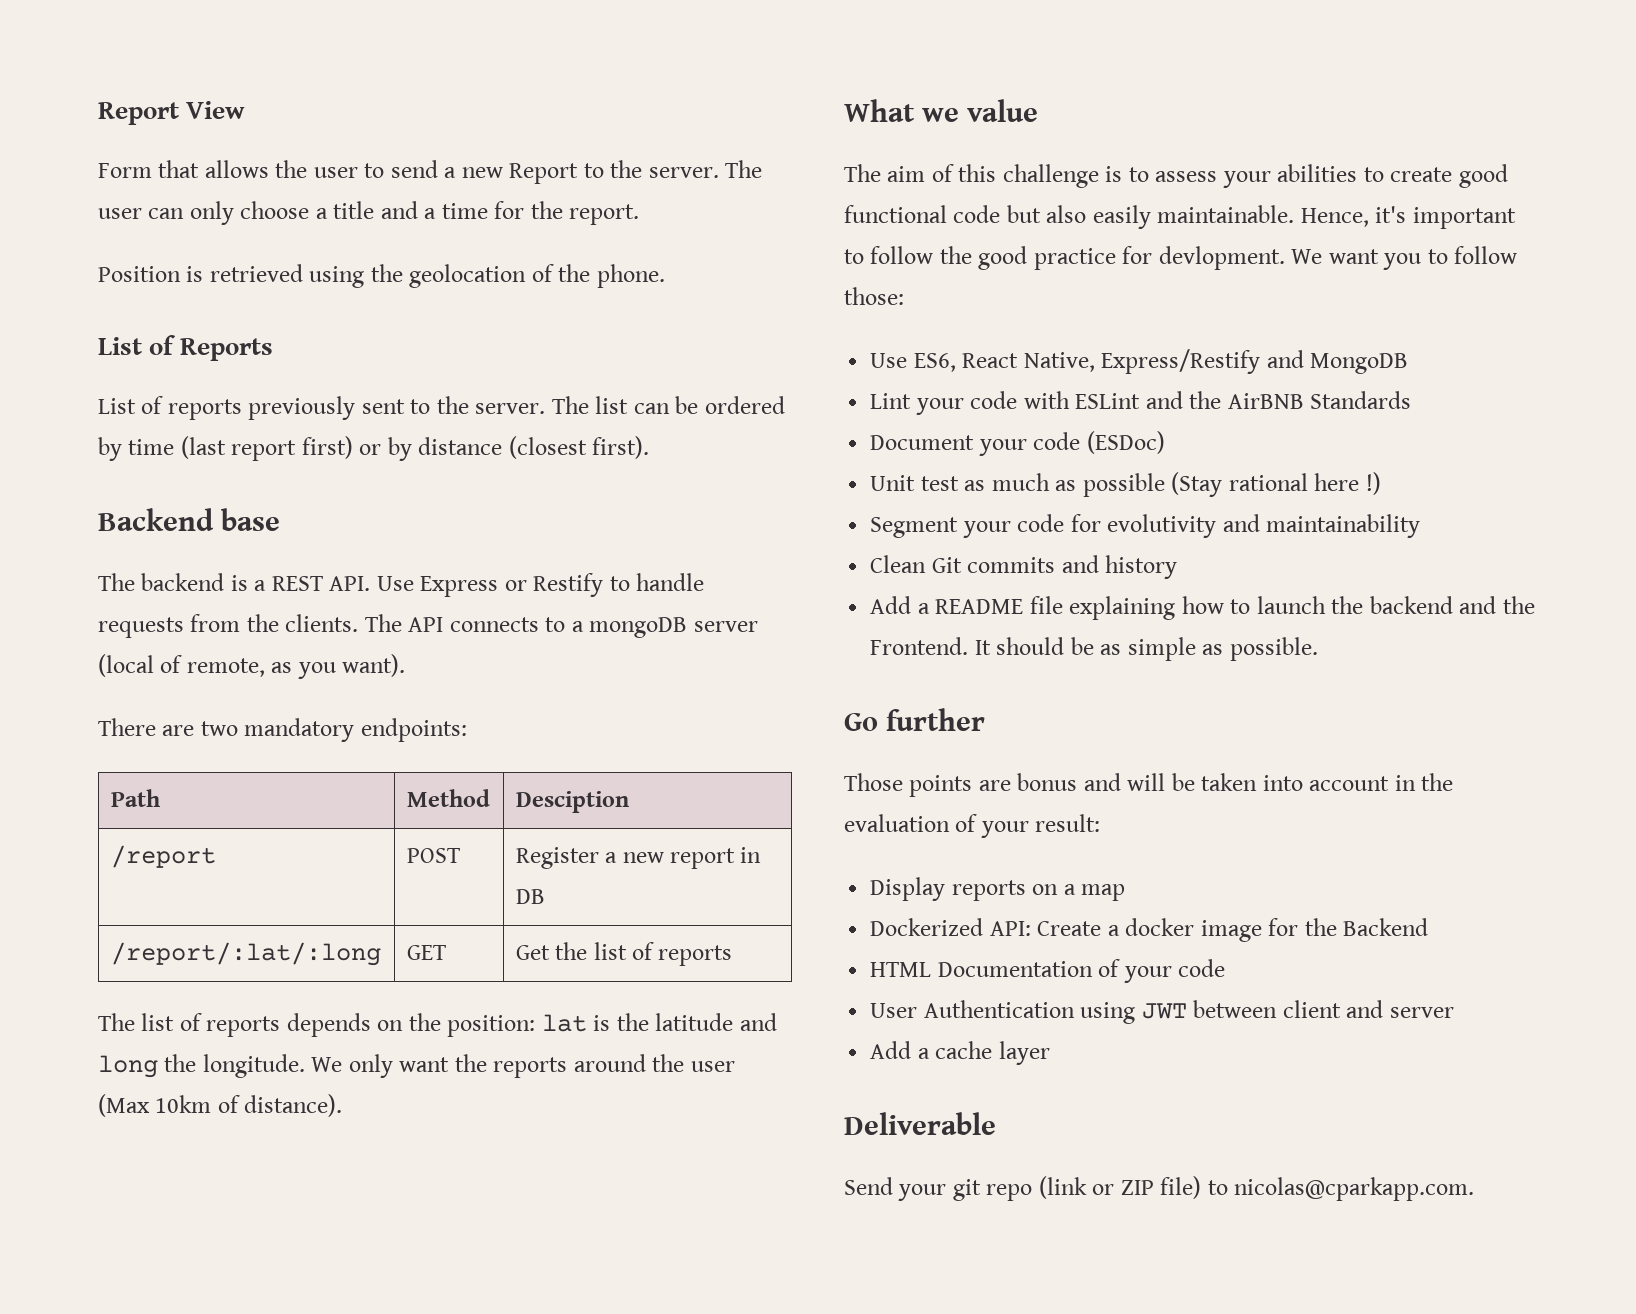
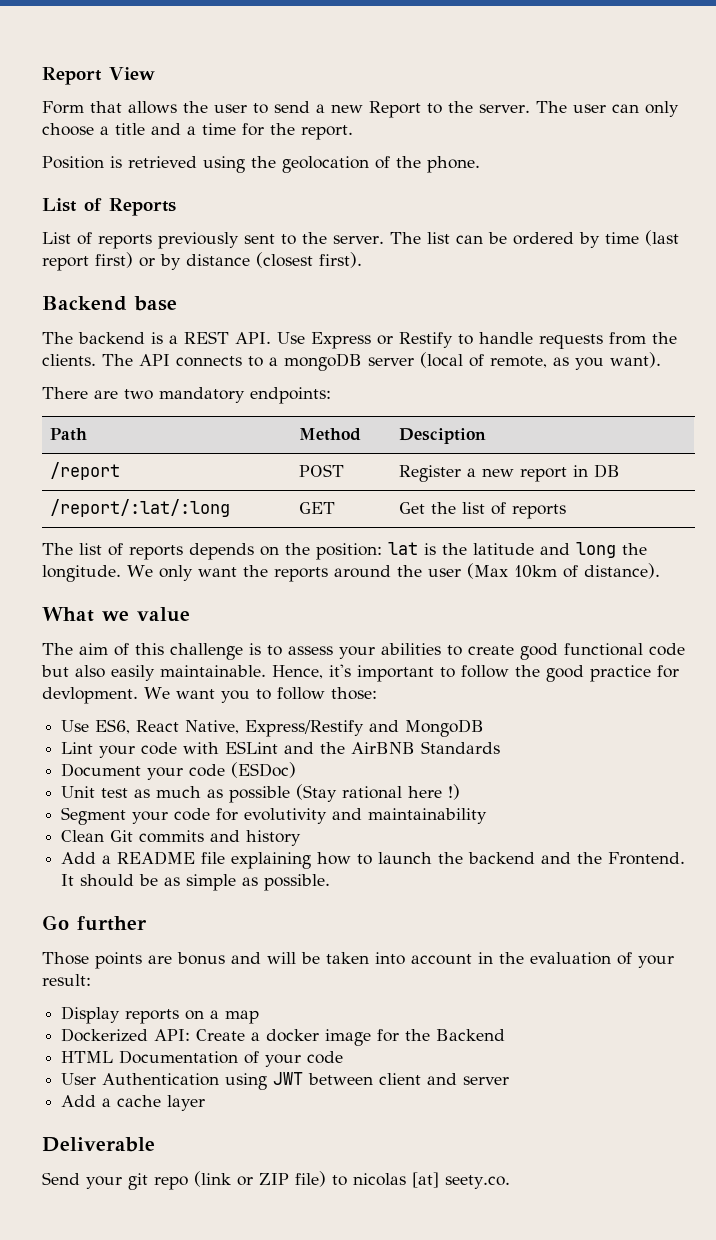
[1234,1177,1475,1201] nicolas@cparkapp.com. -> [353,1172,510,1189] nicolas [at] seety.co.

